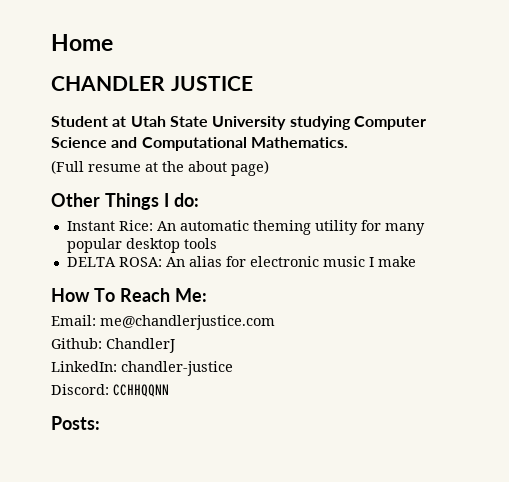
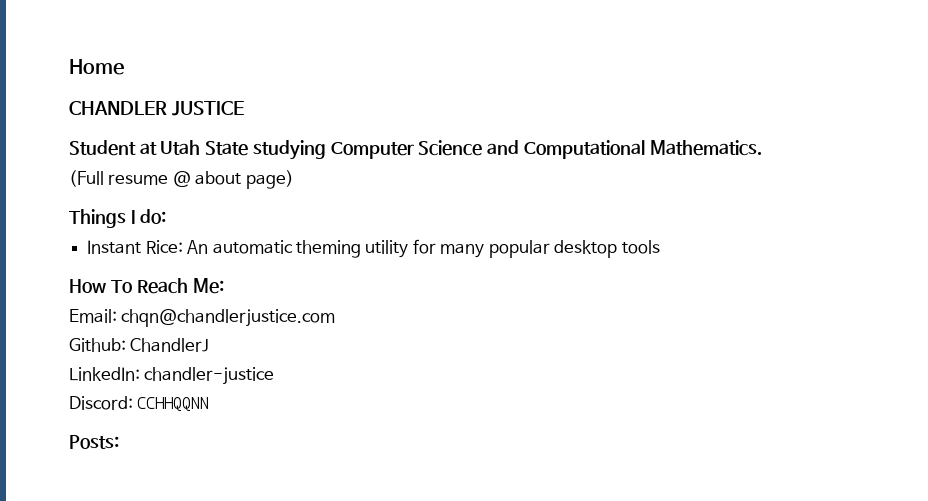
[212,116,287,130] University -> (249, 148) none
[145,161,184,172] at the -> [172,171,191,187] @
[51,193,100,207] Other -> (294, 179) none
[66,256,416,267] // DELTA ROSA: An alias for electronic music I make -> (660, 247) none
[100,315,275,330] me@chandlerjustice.com -> [121,309,336,327] chqn@chandlerjustice.com

